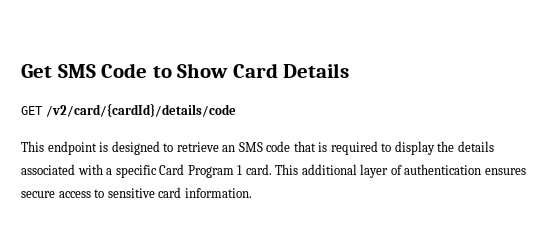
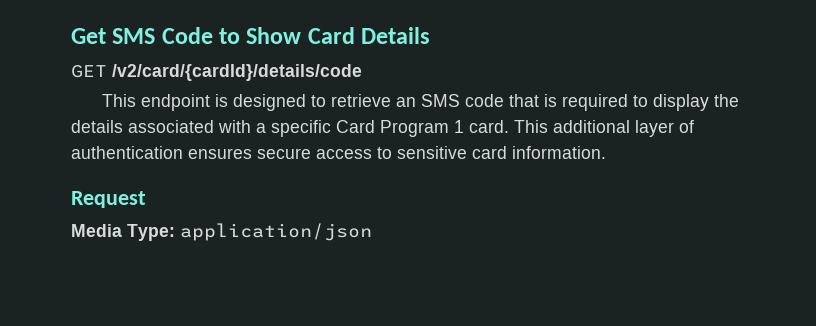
(252, 193) none -> [71,191,146,208] [71,223,372,241] // Request // Media Type: application/json

